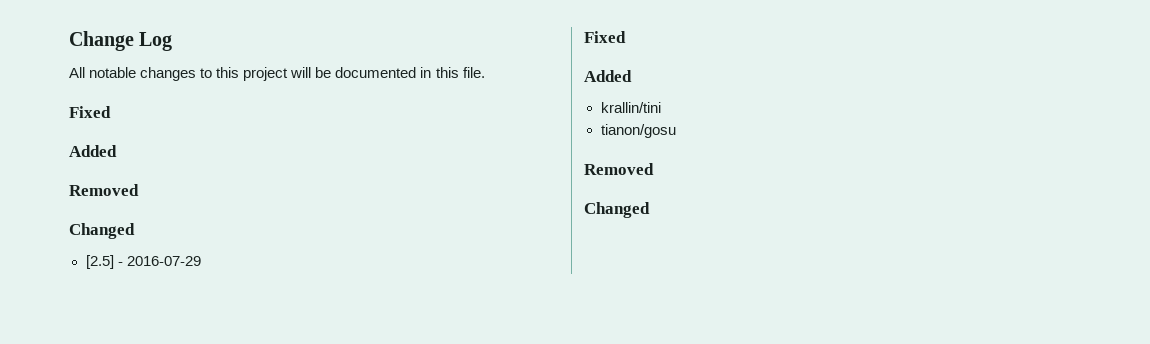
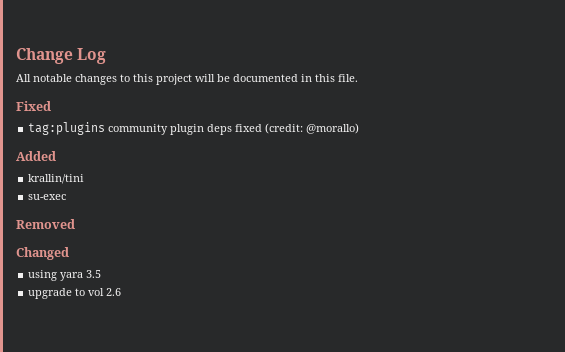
[69,145,117,157] // Added -> [28,122,360,135] [16,151,56,161] [28,174,85,184] [28,194,67,200] // tag:plugins community plugin deps fixed (credit: @morallo) // Added // krallin/tini // su-exec
[85,255,201,269] [584,31,626,43] [584,70,632,82] [600,102,661,113] [600,124,676,138] [584,163,654,175] [584,202,650,218] [2.5] - 2016-07-29 // Fixed // Added // krallin/tini // tianon/gosu // Removed // Changed -> [28,270,102,281] [28,288,122,299] using yara 3.5 // upgrade to vol 2.6

